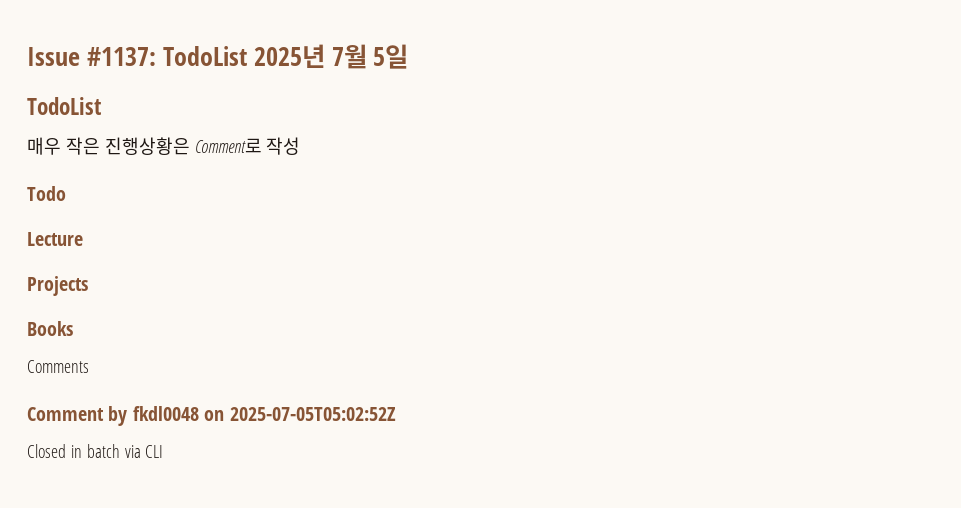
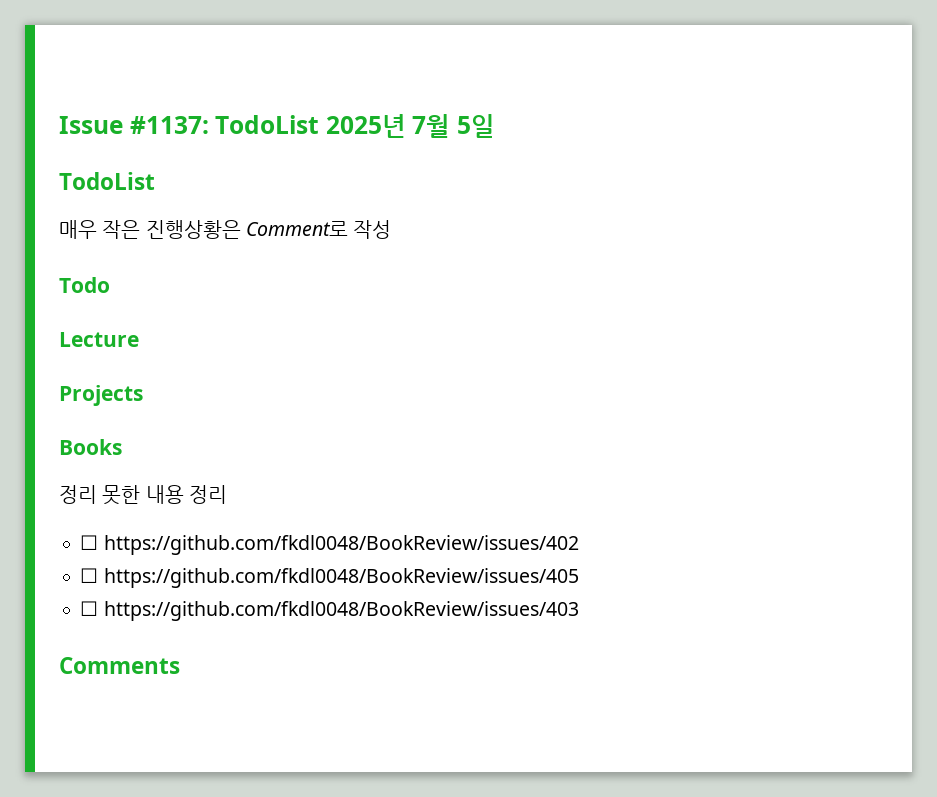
[27,360,89,373] [27,406,396,426] [27,444,164,458] Comments // Comment by fkdl0048 on 2025-07-05T05:02:52Z // Closed in batch via CLI -> [59,485,227,505] [80,535,579,555] [80,568,579,588] [80,601,579,621] [59,657,180,674] 정리 못한 내용 정리 // ☐ https://github.com/fkdl0048/BookReview/issues/402 // ☐ https://github.com/fkdl0048/BookReview/issues/405 // ☐ https://github.com/fkdl0048/BookReview/issues/403 // Comments

